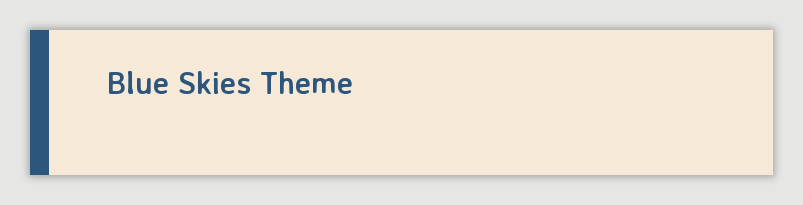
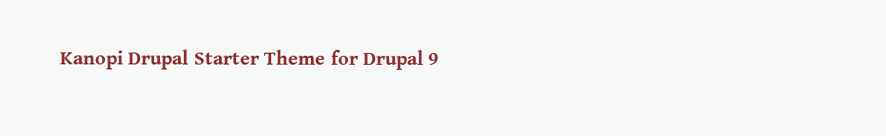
[107,71,353,94] Blue Skies Theme -> [59,49,440,70] Kanopi Drupal Starter Theme for Drupal 9

